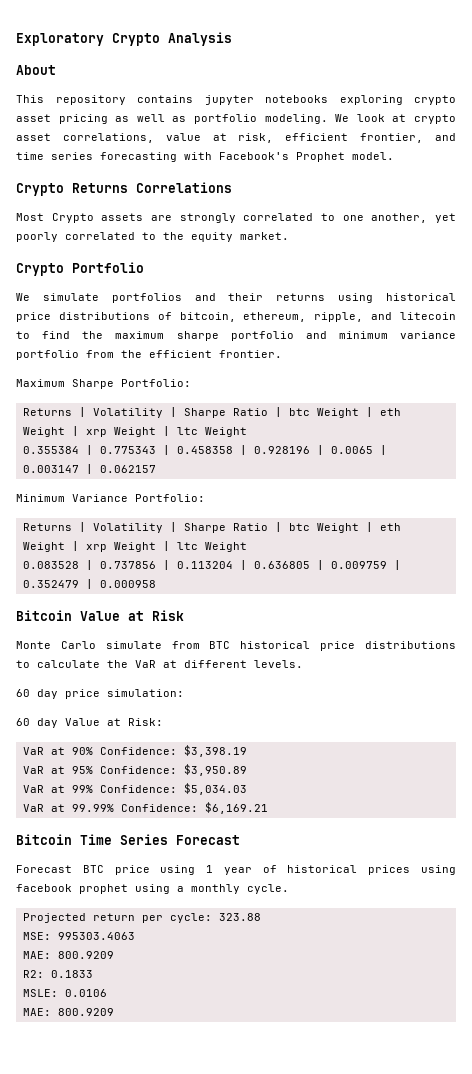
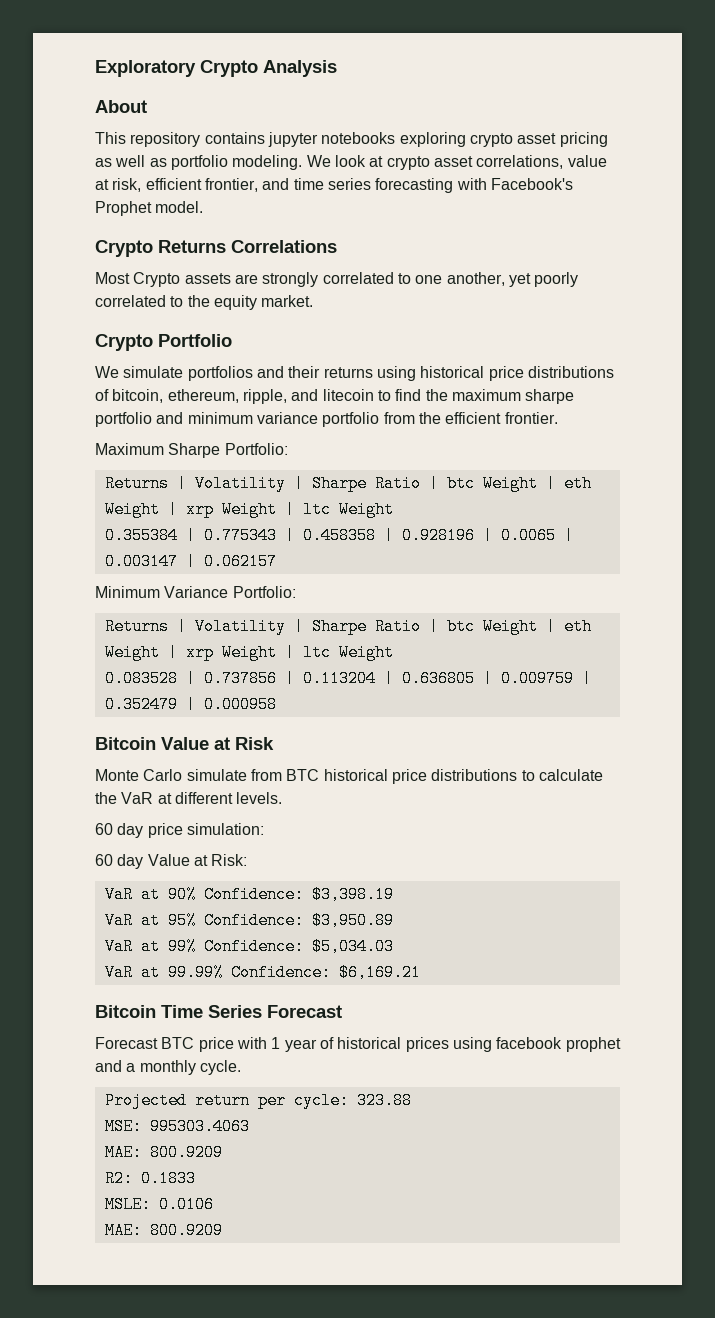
[160,865,196,875] using -> [236,1037,267,1049] with
[135,884,170,894] using -> [95,1060,122,1072] and

